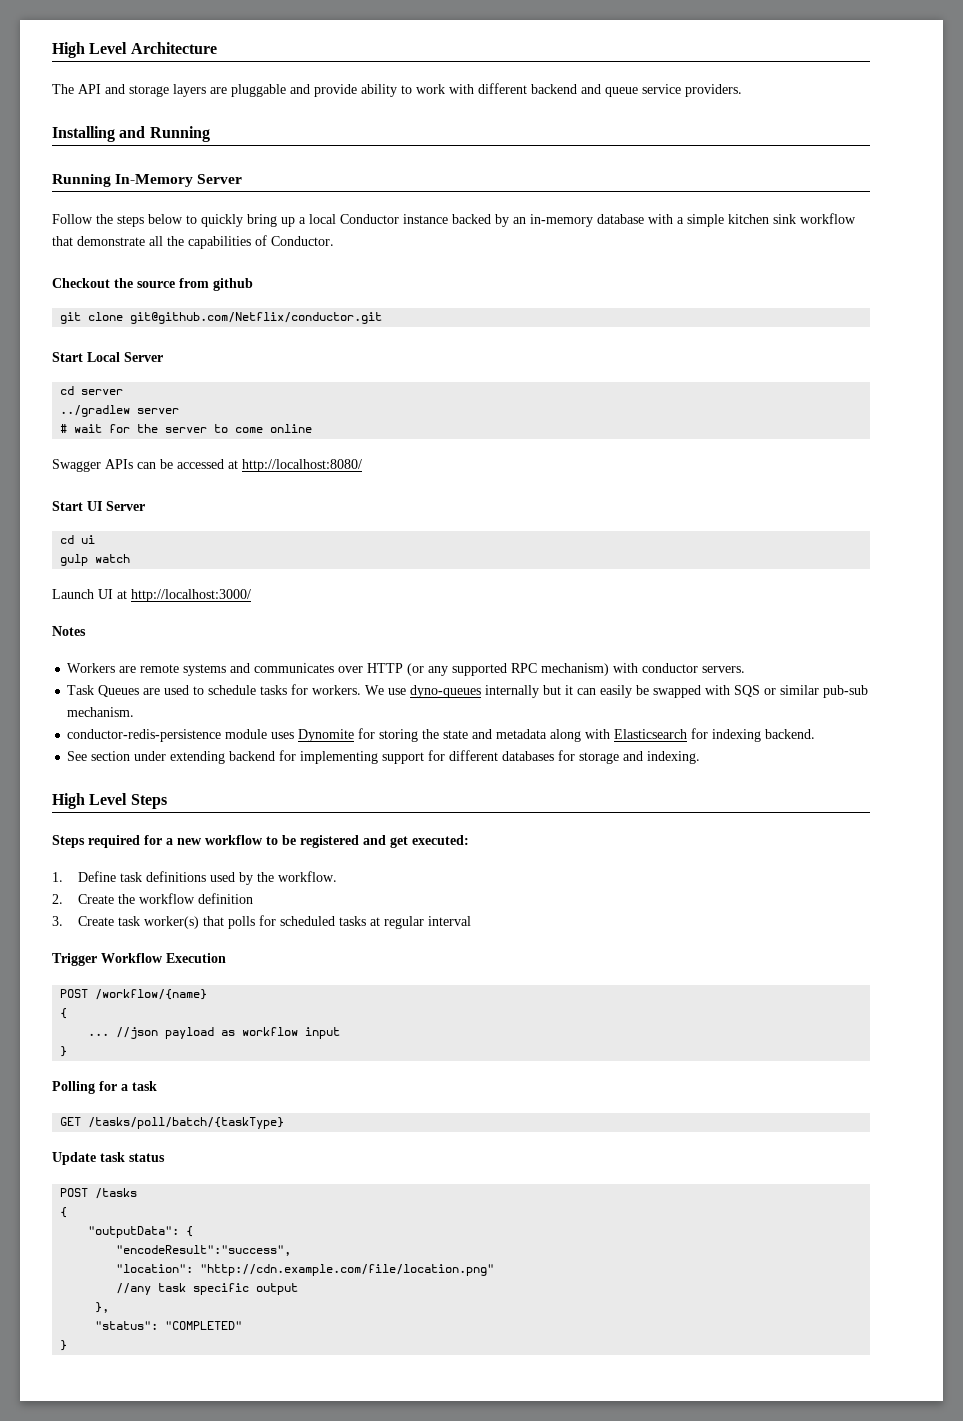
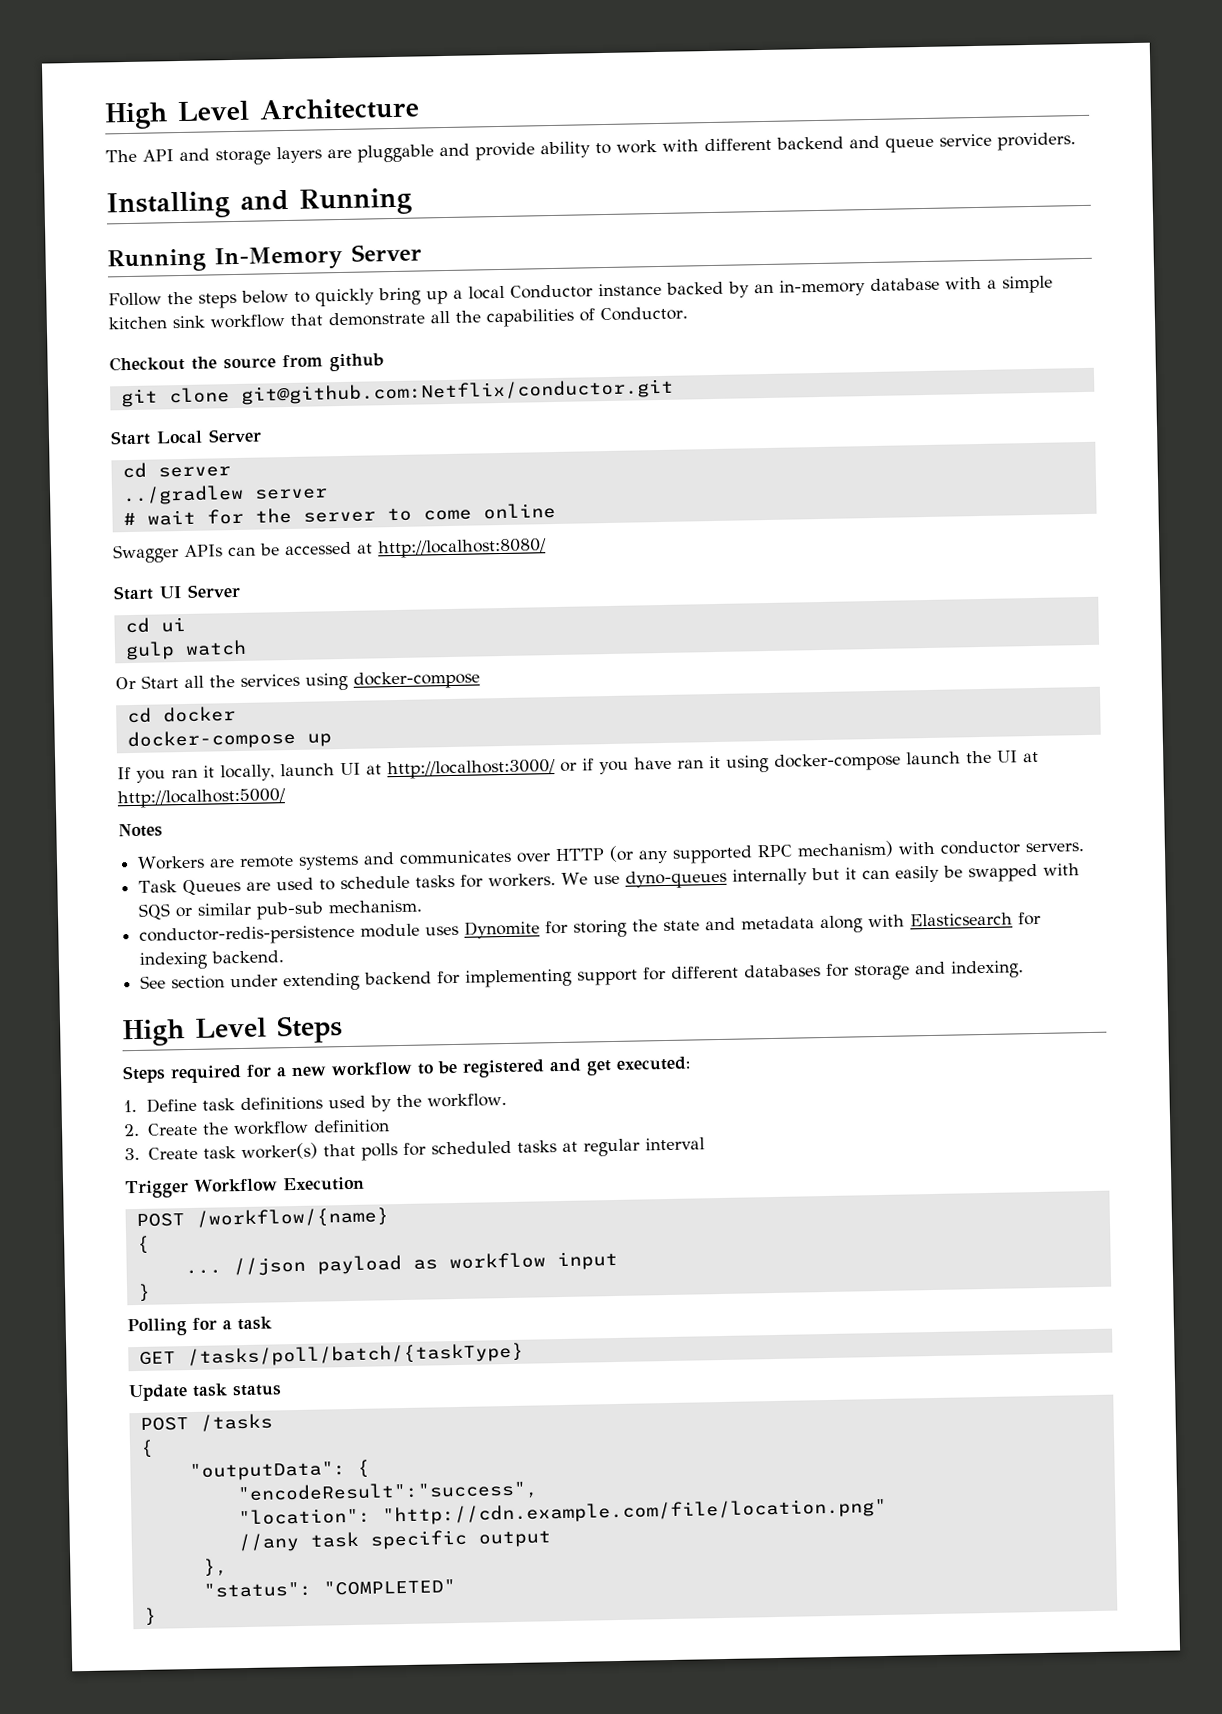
[130,312,383,324] git@github.com/Netflix/conductor.git -> [240,378,674,405] git@github.com:Netflix/conductor.git
[52,589,251,602] Launch UI at http://localhost:3000/ -> [115,670,480,691] [126,706,236,724] [126,728,332,751] [117,750,1039,783] [117,788,286,809] Or Start all the services using docker-compose // cd docker // docker-compose up // If you ran it locally, launch UI at http://localhost:3000/ or if you have ran it using docker-compose launch the UI at http://localhost:5000/

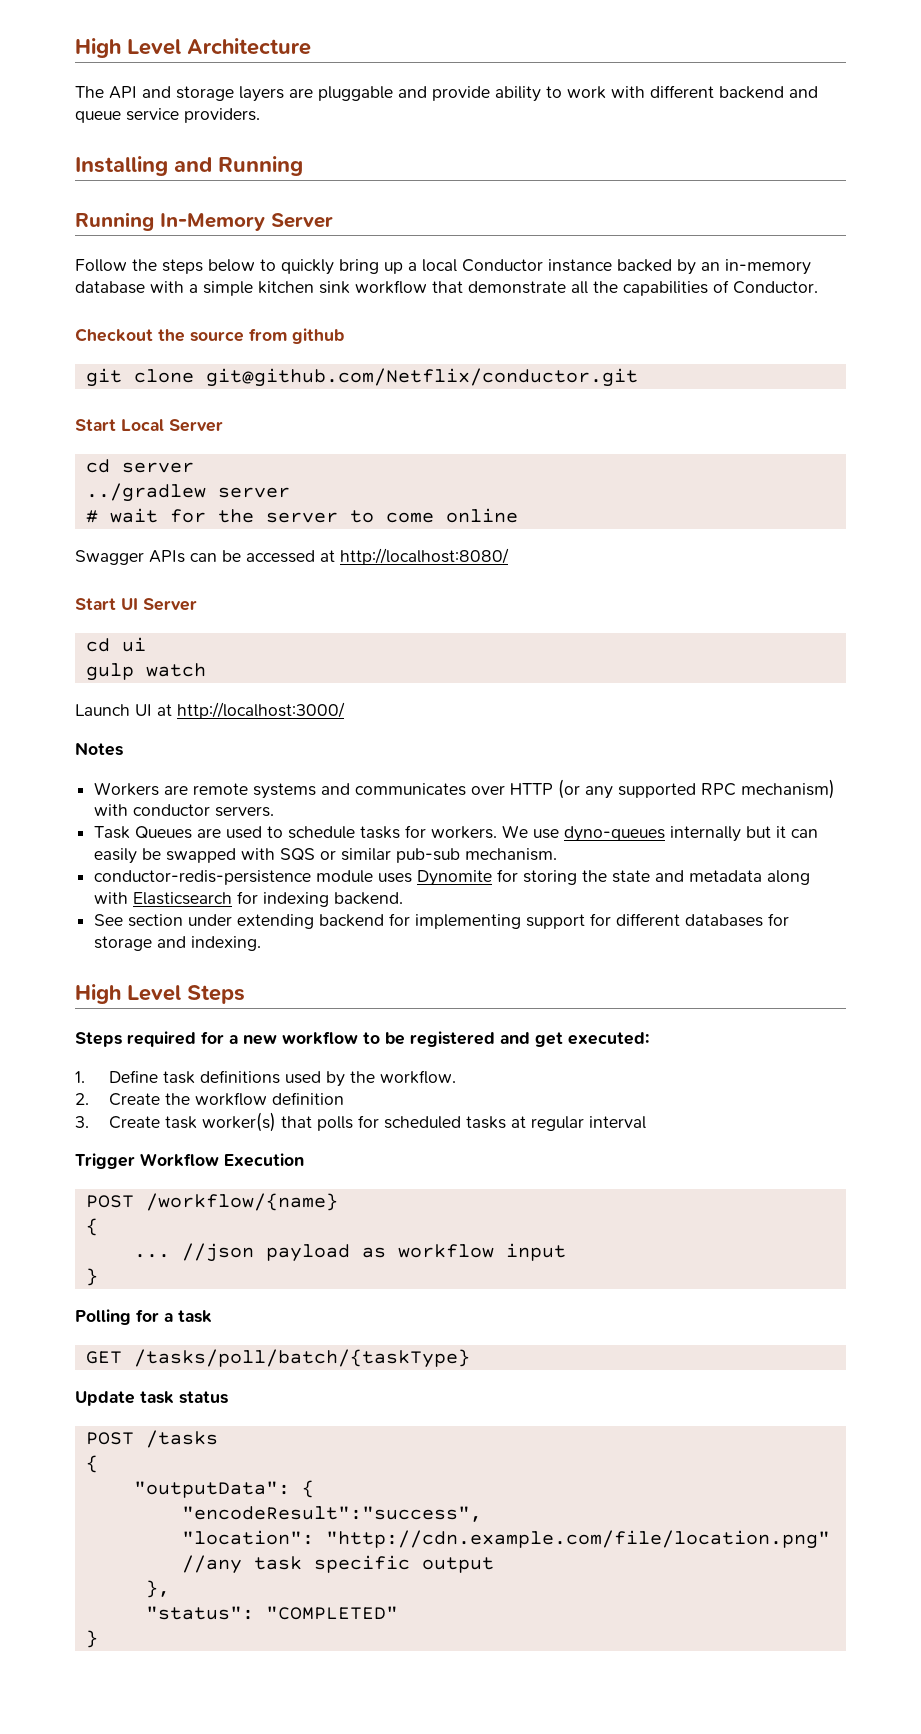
[240,378,674,405] git@github.com:Netflix/conductor.git -> [205,368,638,387] git@github.com/Netflix/conductor.git
[115,670,480,691] [126,706,236,724] [126,728,332,751] [117,750,1039,783] [117,788,286,809] Or Start all the services using docker-compose // cd docker // docker-compose up // If you ran it locally, launch UI at http://localhost:3000/ or if you have ran it using docker-compose launch the UI at http://localhost:5000/ -> [75,702,345,719] Launch UI at http://localhost:3000/

